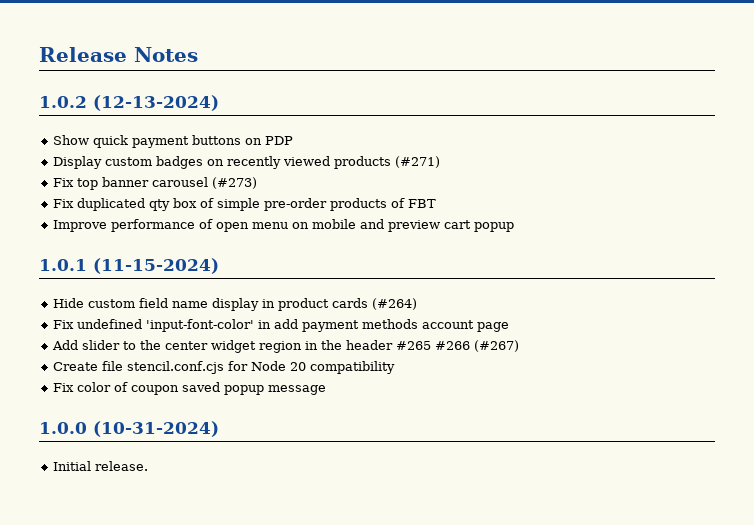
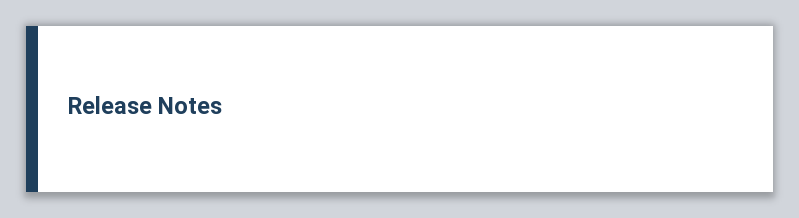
[39,95,219,111] [52,135,293,148] [52,156,440,169] [52,177,257,190] [52,198,436,211] [52,219,514,232] [39,258,219,274] [52,298,417,311] [52,319,509,332] [51,340,519,353] [52,361,395,374] [52,382,326,395] [39,421,219,437] [52,461,148,471] // 1.0.2 (12-13-2024) // Show quick payment buttons on PDP // Display custom badges on recently viewed products (#271) // Fix top banner carousel (#273) // Fix duplicated qty box of simple pre-order products of FBT // Improve performance of open menu on mobile and preview cart popup // 1.0.1 (11-15-2024) // Hide custom field name display in product cards (#264) // Fix undefined 'input-font-color' in add payment methods account page // Add slider to the center widget region in the header #265 #266 (#267) // Create file stencil.conf.cjs for Node 20 compatibility // Fix color of coupon saved popup message // 1.0.0 (10-31-2024) // Initial release. -> (223, 105) none

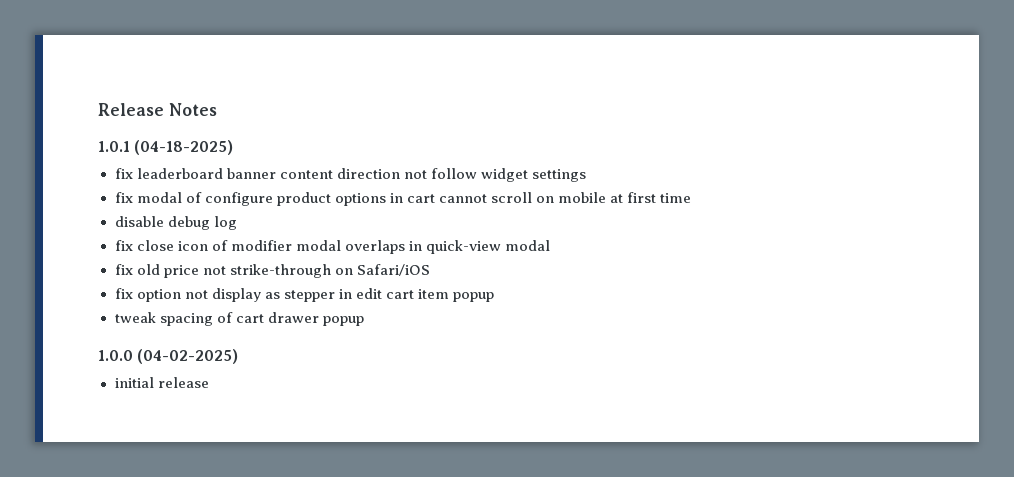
(223, 105) none -> [98,140,234,155] [114,168,586,182] [114,192,692,206] [114,216,237,230] [114,240,550,254] [114,264,430,278] [114,288,495,302] [114,312,364,326] [98,349,239,364] [114,377,209,388] // 1.0.1 (04-18-2025) // fix leaderboard banner content direction not follow widget settings // fix modal of configure product options in cart cannot scroll on mobile at first time // disable debug log // fix close icon of modifier modal overlaps in quick-view modal // fix old price not strike-through on Safari/iOS // fix option not display as stepper in edit cart item popup // tweak spacing of cart drawer popup // 1.0.0 (04-02-2025) // initial release

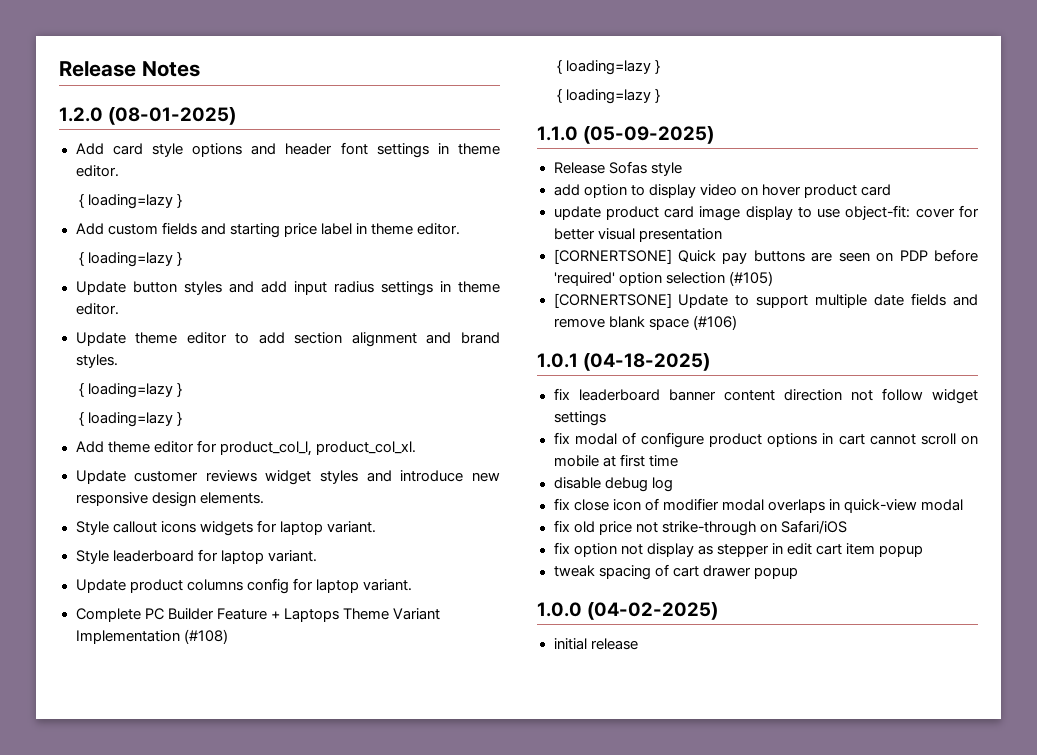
(217, 109) none -> [59,107,237,125] [75,142,501,158] [75,165,119,177] [79,193,183,209] [75,222,460,238] [79,251,183,267] [75,281,500,296] [75,303,119,315] [75,332,500,347] [75,354,118,368] [79,382,183,398] [79,411,183,427] [75,440,416,456] [75,470,501,485] [75,492,264,507] [75,520,376,536] [75,549,317,564] [75,578,412,594] [75,608,440,622] [75,629,228,644] [557,59,661,75] [557,88,661,104] [537,126,715,144] [553,161,682,176] [553,184,891,198] [553,205,979,221] [553,228,722,242] [553,249,978,264] [553,271,773,286] [553,293,979,308] [553,315,737,330] // 1.2.0 (08-01-2025) // Add card style options and header font settings in theme editor. // { loading=lazy } // Add custom fields and starting price label in theme editor. // { loading=lazy } // Update button styles and add input radius settings in theme editor. // Update theme editor to add section alignment and brand styles. // { loading=lazy } // { loading=lazy } // Add theme editor for product_col_l, product_col_xl. // Update customer reviews widget styles and introduce new responsive design elements. // Style callout icons widgets for laptop variant. // Style leaderboard for laptop variant. // Update product columns config for laptop variant. // Complete PC Builder Feature + Laptops Theme Variant Implementation (#108) // { loading=lazy } // { loading=lazy } // 1.1.0 (05-09-2025) // Release Sofas style // add option to display video on hover product card // update product card image display to use object-fit: cover for better visual presentation // [CORNERTSONE] Quick pay buttons are seen on PDP before 'required' option selection (#105) // [CORNERTSONE] Update to support multiple date fields and remove blank space (#106)

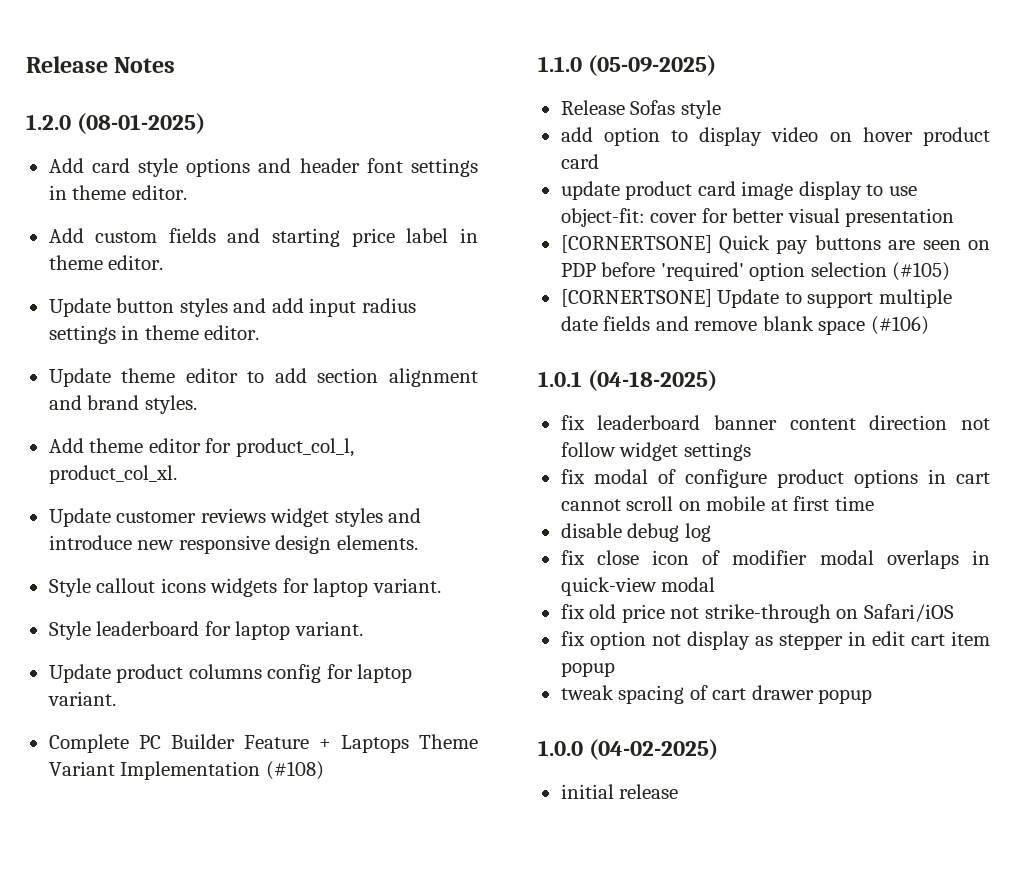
[79,193,183,209] // { loading=lazy } -> (187, 192) none
[79,251,183,267] // { loading=lazy } -> (164, 262) none
[79,382,183,398] [79,411,183,427] // { loading=lazy } // { loading=lazy } -> (197, 404) none
[557,59,661,75] [557,88,661,104] // { loading=lazy } // { loading=lazy } -> (324, 770) none

